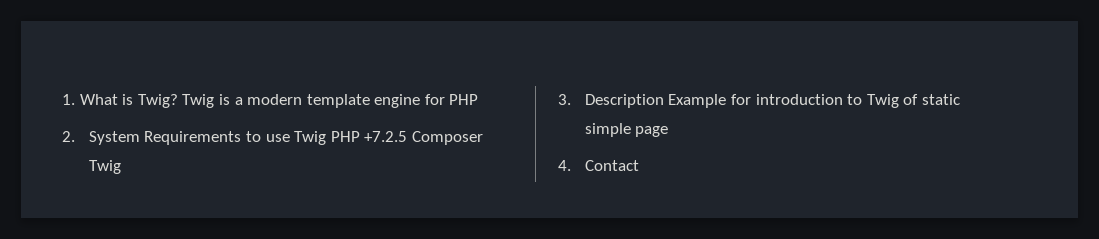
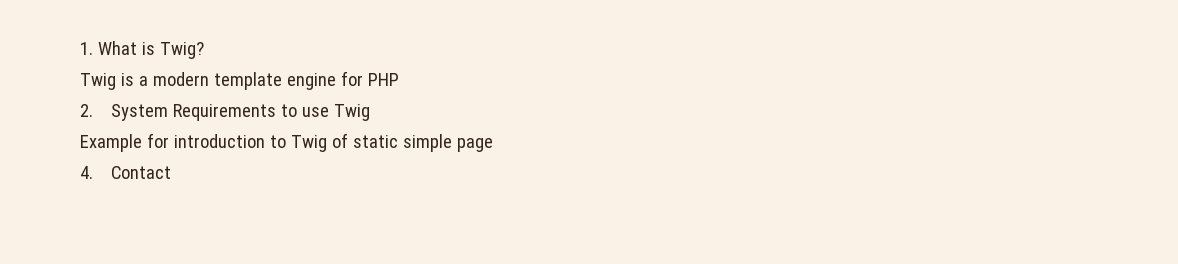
(178, 101) none -> (204, 50) //
[330,131,483,145] [88,160,121,174] [558,94,664,108] PHP +7.2.5 Composer Twig // 3. Description -> (370, 112) //

